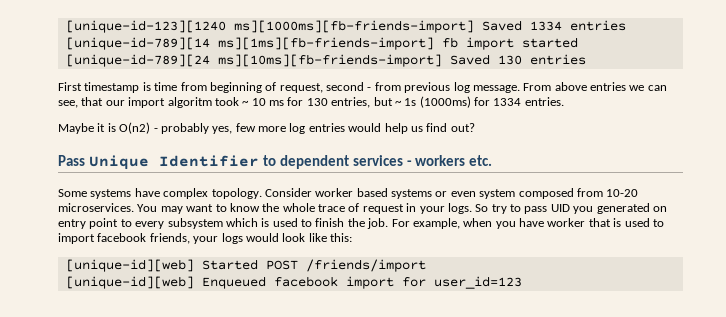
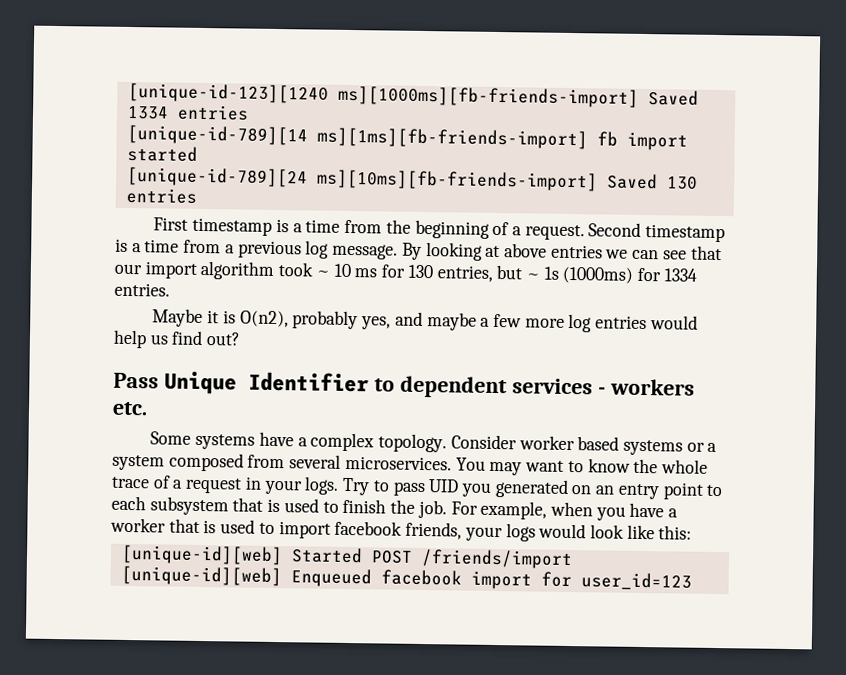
[154,82,207,91] time from -> [292,219,411,234] a time from the
[279,82,552,93] request, second - from previous log message. From -> [511,222,726,243] [115,238,501,261] a request. Second timestamp is a time from a previous log message. By looking at
[58,100,78,108] see, -> [662,250,687,260] see
[167,97,212,108] algoritm -> [200,260,276,280] algorithm
[119,122,233,134] O(n2) - probably yes, -> [239,310,491,331] O(n2), probably yes, and maybe a
(160, 192) none -> [297,437,308,447] a
[450,191,476,197] even -> [707,442,718,453] a
[606,189,639,197] 10-20 -> [289,454,342,469] several
(360, 207) none -> [172,479,184,489] a
[475,204,507,214] So try -> [342,477,371,496] Try
(667, 209) none -> [595,485,616,495] an
[135,218,258,229] every subsystem which -> [111,495,264,516] each subsystem that
(544, 222) none -> [668,508,679,518] a

